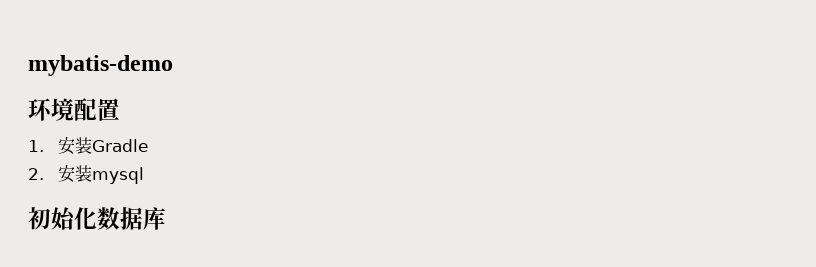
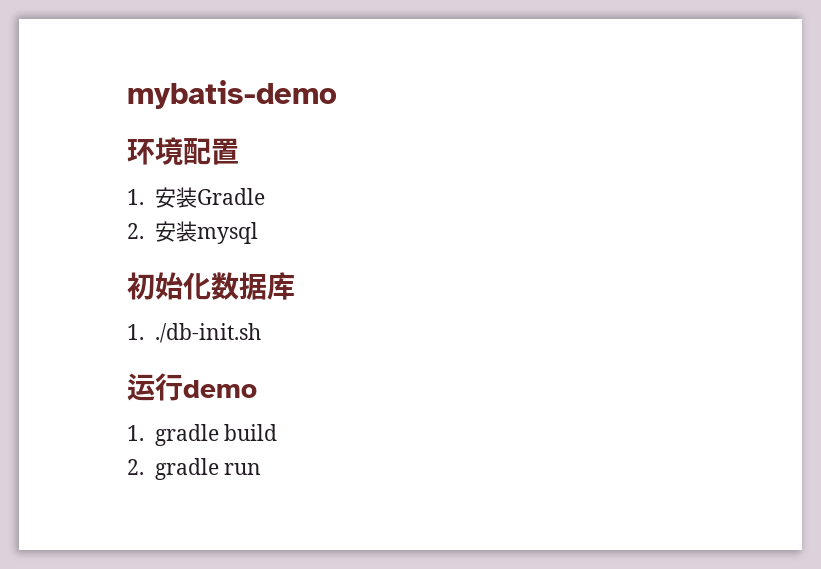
(166, 218) none -> [127,323,261,343] [127,373,257,401] [127,424,278,446] [127,458,262,480] // 1. ./db-init.sh // 运行demo // 1. gradle build // 2. gradle run

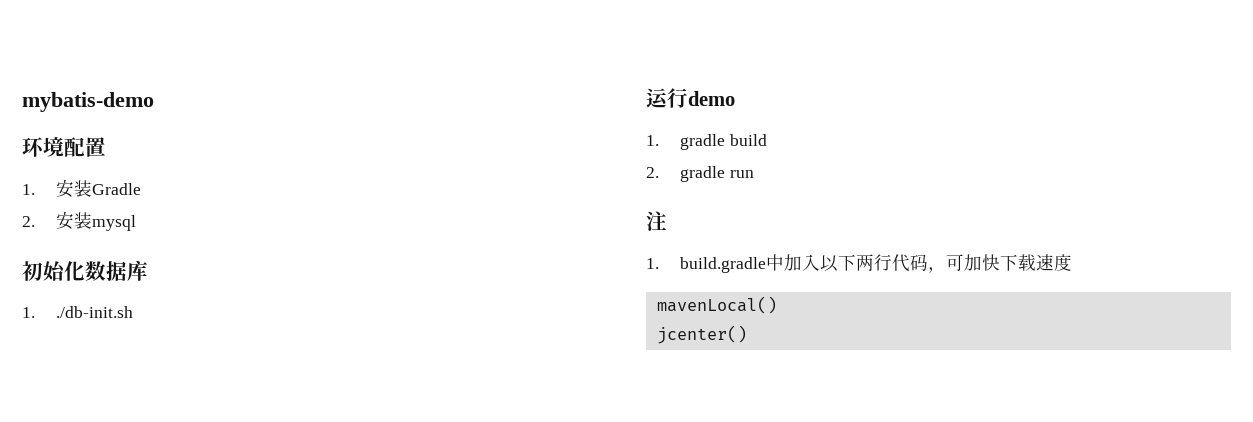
(262, 469) none -> [646,211,667,231] [646,254,1073,273] [656,296,777,314] [656,325,747,344] // 注 // 1. build.gradle中加入以下两行代码，可加快下载速度 // mavenLocal() // jcenter()

